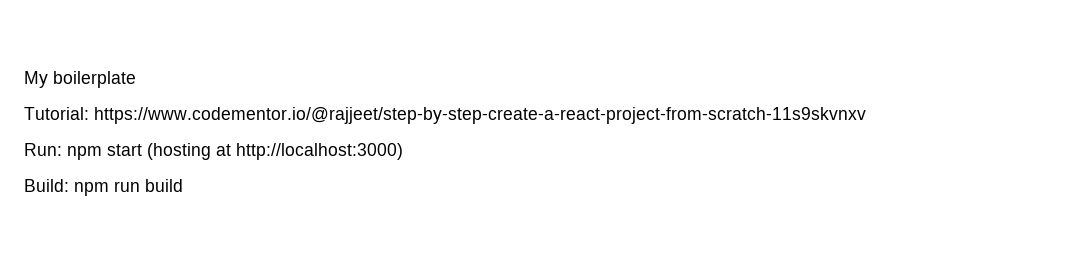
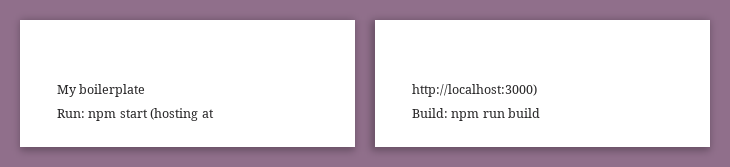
[24,107,866,124] // Tutorial: https://www.codementor.io/@rajjeet/step-by-step-create-a-react-project-from-scratch-11s9skvnxv -> (146, 90) none

